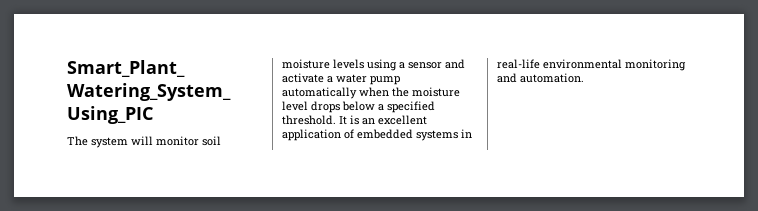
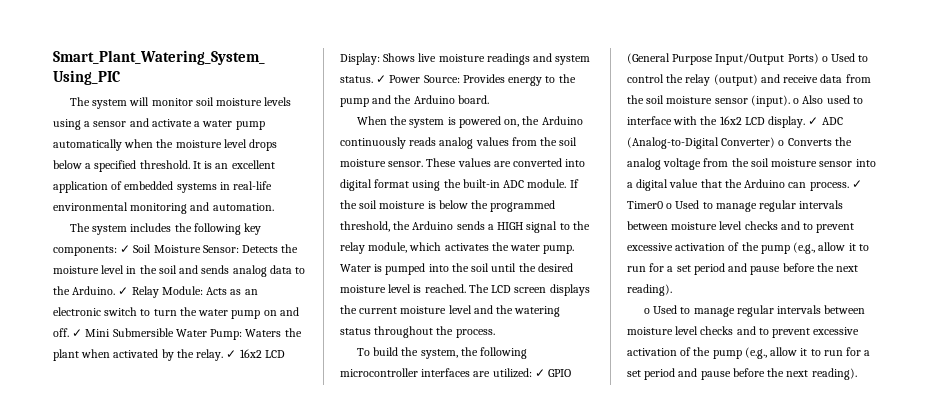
(584, 78) none -> [69,223,262,235] [53,244,299,256] [53,265,306,277] [53,286,258,298] [53,307,299,319] [53,328,302,340] [53,349,285,361] [340,53,591,65] [340,74,576,86] [340,95,489,107] [356,116,583,128] [340,137,578,149] [340,158,586,167] [340,179,579,191] [340,200,556,212] [340,221,590,233] [340,242,575,254] [340,263,573,275] [340,284,590,296] [340,305,561,317] [340,326,495,338] [356,347,528,359] [340,368,572,378] [627,53,869,65] [627,74,871,86] [627,95,863,107] [627,116,843,128] [627,137,852,149] [627,158,876,170] [627,179,862,191] [627,200,844,212] [627,221,855,233] [627,242,869,254] [627,263,859,275] [627,284,672,296] [643,305,866,317] [627,326,860,338] [627,347,871,359] [627,368,857,380] // The system includes the following key components: ✓ Soil Moisture Sensor: Detects the moisture level in the soil and sends analog data to the Arduino. ✓ Relay Module: Acts as an electronic switch to turn the water pump on and off. ✓ Mini Submersible Water Pump: Waters the plant when activated by the relay. ✓ 16x2 LCD Display: Shows live moisture readings and system status. ✓ Power Source: Provides energy to the pump and the Arduino board. // When the system is powered on, the Arduino continuously reads analog values from the soil moisture sensor. These values are converted into digital format using the built-in ADC module. If the soil moisture is below the programmed threshold, the Arduino sends a HIGH signal to the relay module, which activates the water pump. Water is pumped into the soil until the desired moisture level is reached. The LCD screen displays the current moisture level and the watering status throughout the process. // To build the system, the following microcontroller interfaces are utilized: ✓ GPIO (General Purpose Input/Output Ports) o Used to control the relay (output) and receive data from the soil moisture sensor (input). o Also used to interface with the 16x2 LCD display. ✓ ADC (Analog-to-Digital Converter) o Converts the analog voltage from the soil moisture sensor into a digital value that the Arduino can process. ✓ Timer0 o Used to manage regular intervals between moisture level checks and to prevent excessive activation of the pump (e.g., allow it to run for a set period and pause before the next reading). // o Used to manage regular intervals between moisture level checks and to prevent excessive activation of the pump (e.g., allow it to run for a set period and pause before the next reading).

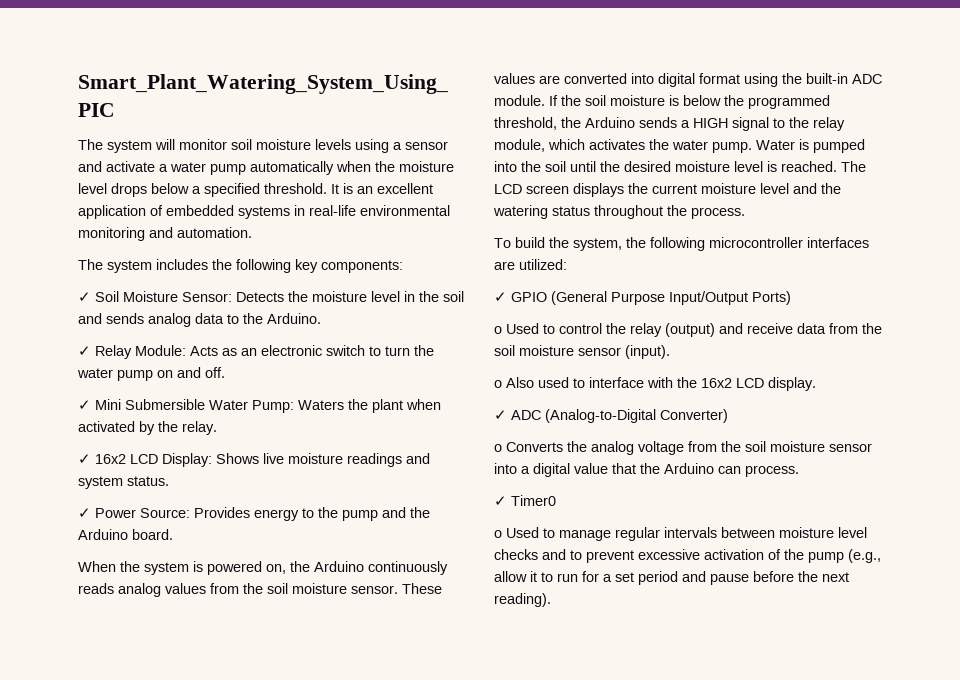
(117, 251) none -> (403, 266) //
(116, 290) none -> (321, 318) //
(69, 332) none -> (225, 372) //
(224, 355) none -> (217, 428) //
(373, 79) none -> (169, 481) //
(532, 373) none -> (567, 264) //
(819, 58) none -> (791, 298) //
(790, 101) none -> (670, 352) //
(806, 122) none -> (816, 384) //
(776, 142) none -> (728, 416) //
(849, 186) none -> (799, 471) //
[666,200,844,212] [627,221,855,233] [627,242,869,254] [627,263,859,275] [627,284,672,296] o Used to manage regular intervals between moisture level checks and to prevent excessive activation of the pump (e.g., allow it to run for a set period and pause before the next reading). -> (556, 500) none

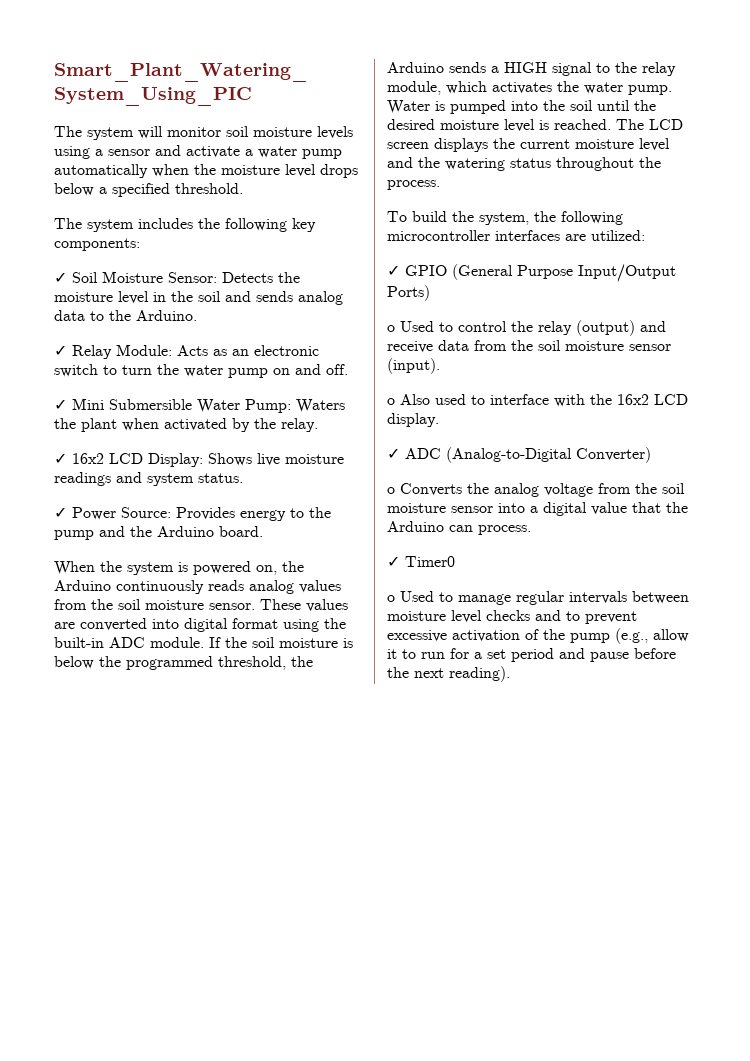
[331,183,433,194] [78,205,450,219] [78,227,252,241] It is an excellent application of embedded systems in real-life environmental monitoring and automation. -> (243, 188) none

